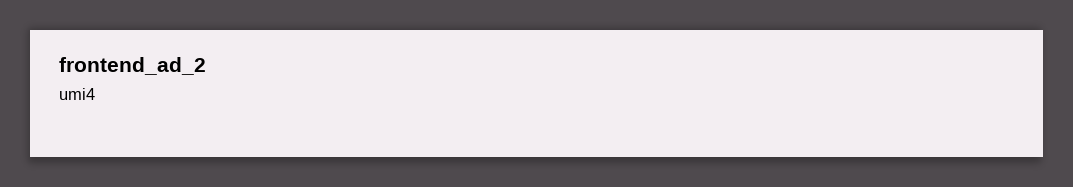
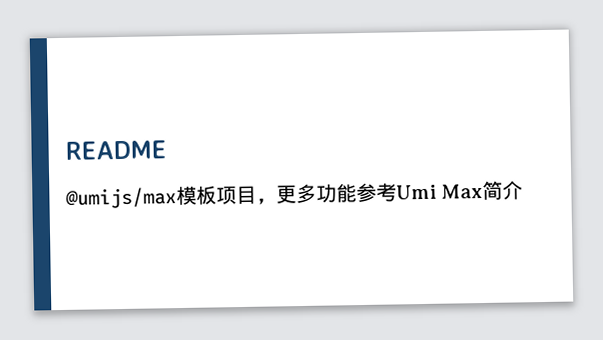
[59,57,206,75] [59,88,95,100] frontend_ad_2 // umi4 -> [65,140,167,160] [65,180,524,209] README // @umijs/max模板项目，更多功能参考Umi Max简介

